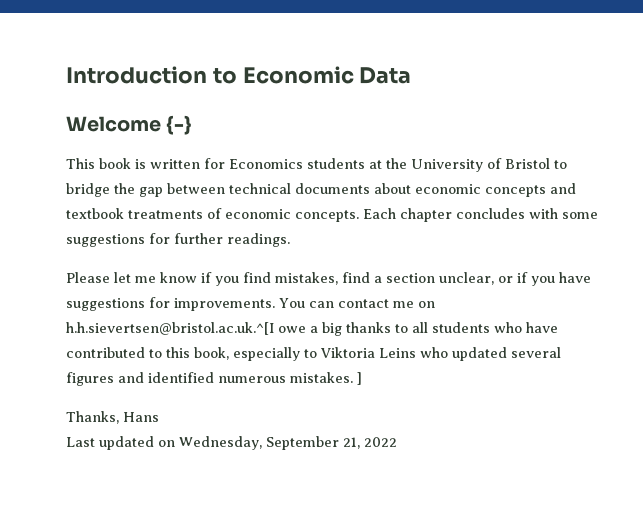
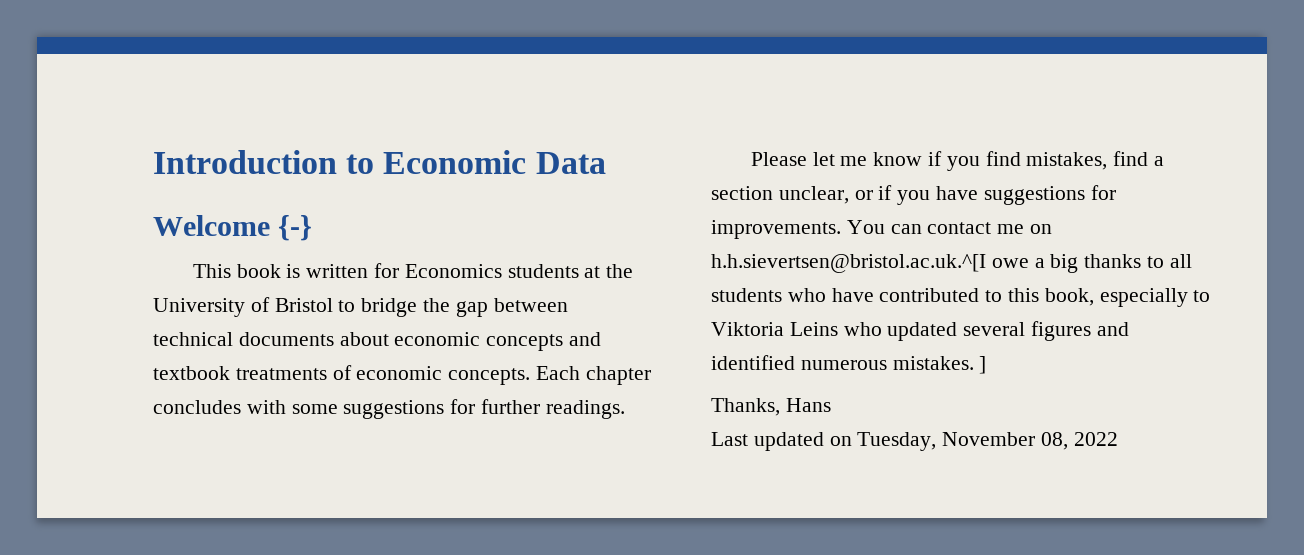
[179,436,360,450] Wednesday, September 21, -> [857,432,1069,451] Tuesday, November 08,

